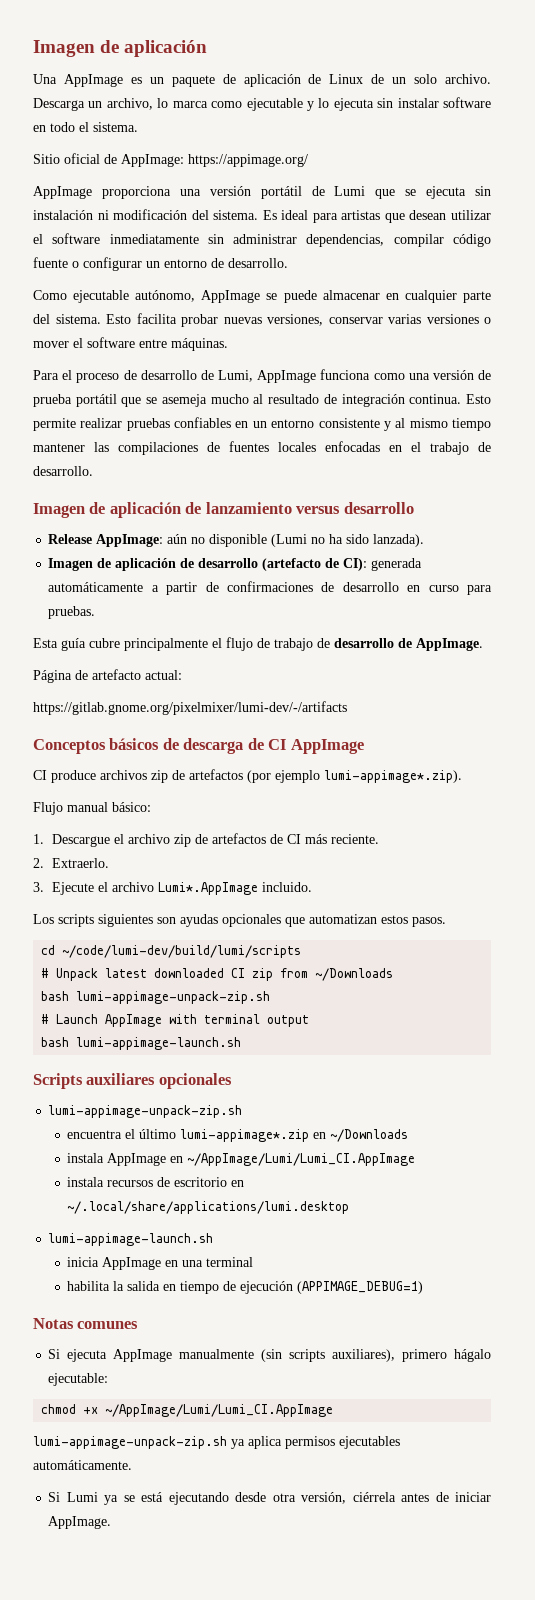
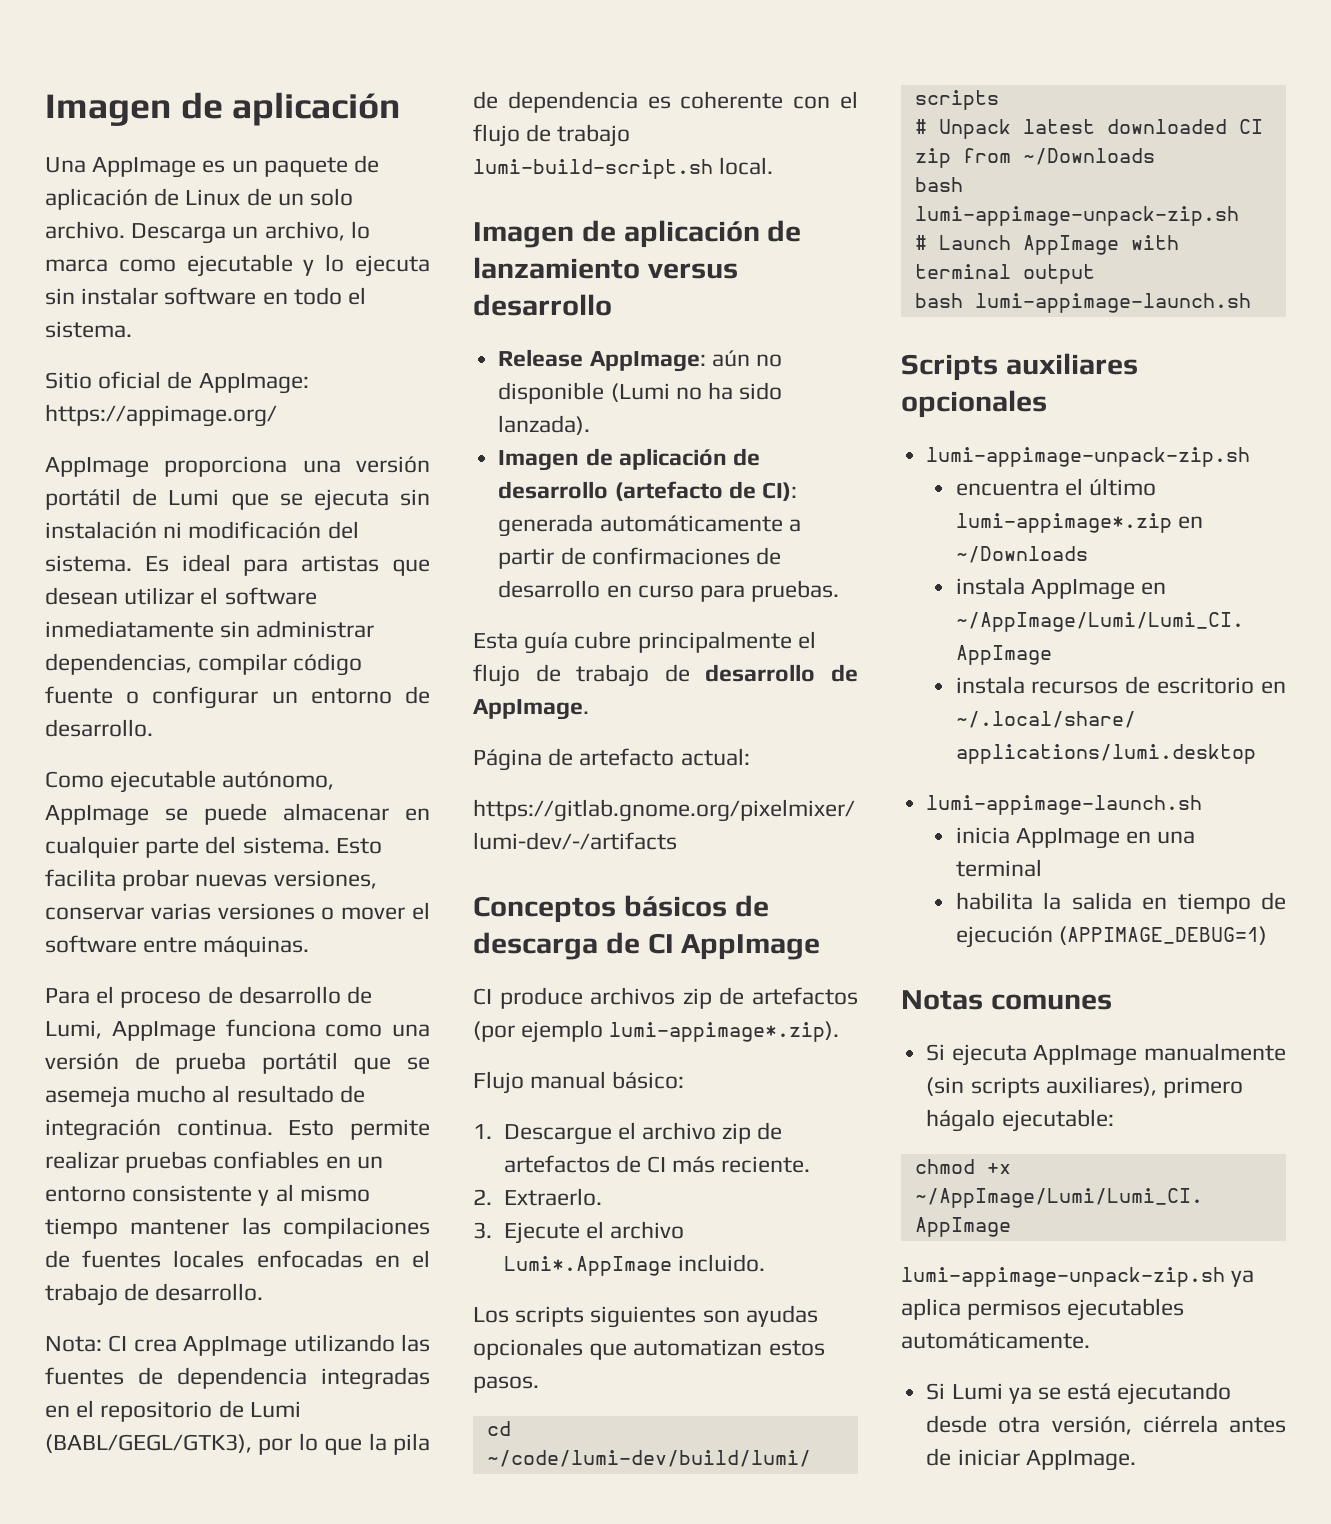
(93, 471) none -> [45,1334,430,1357] [45,1367,430,1390] [45,1400,301,1422] [45,1433,430,1455] [473,91,858,113] [473,124,631,147] [473,157,774,179] // Nota: CI crea AppImage utilizando las fuentes de dependencia integradas en el repositorio de Lumi (BABL/GEGL/GTK3), por lo que la pila de dependencia es coherente con el flujo de trabajo lumi-build-script.sh local.

